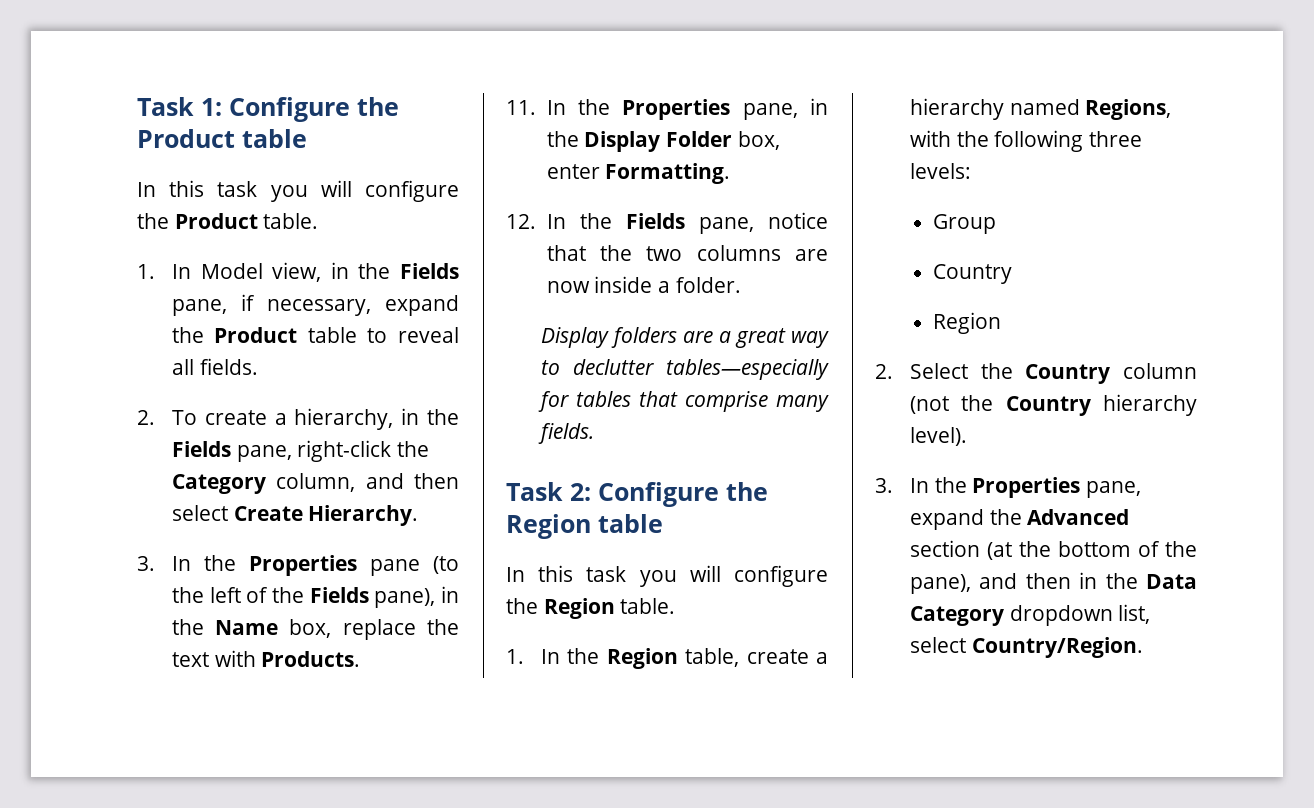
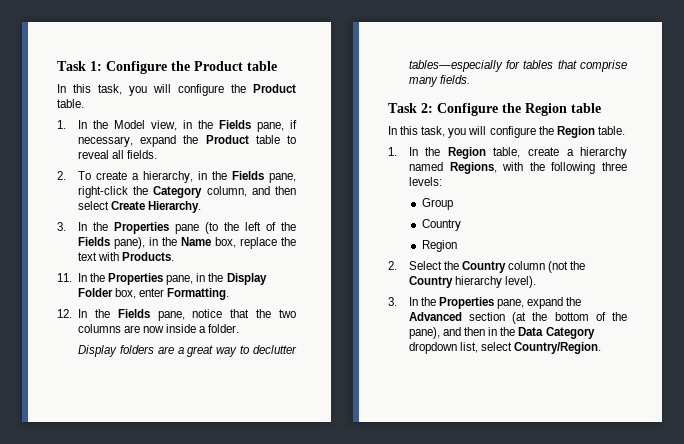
[217,181,258,197] task -> [98,84,122,95] task,
(191, 271) none -> [92,120,108,129] the
[586,566,627,582] task -> [421,126,446,137] task,

